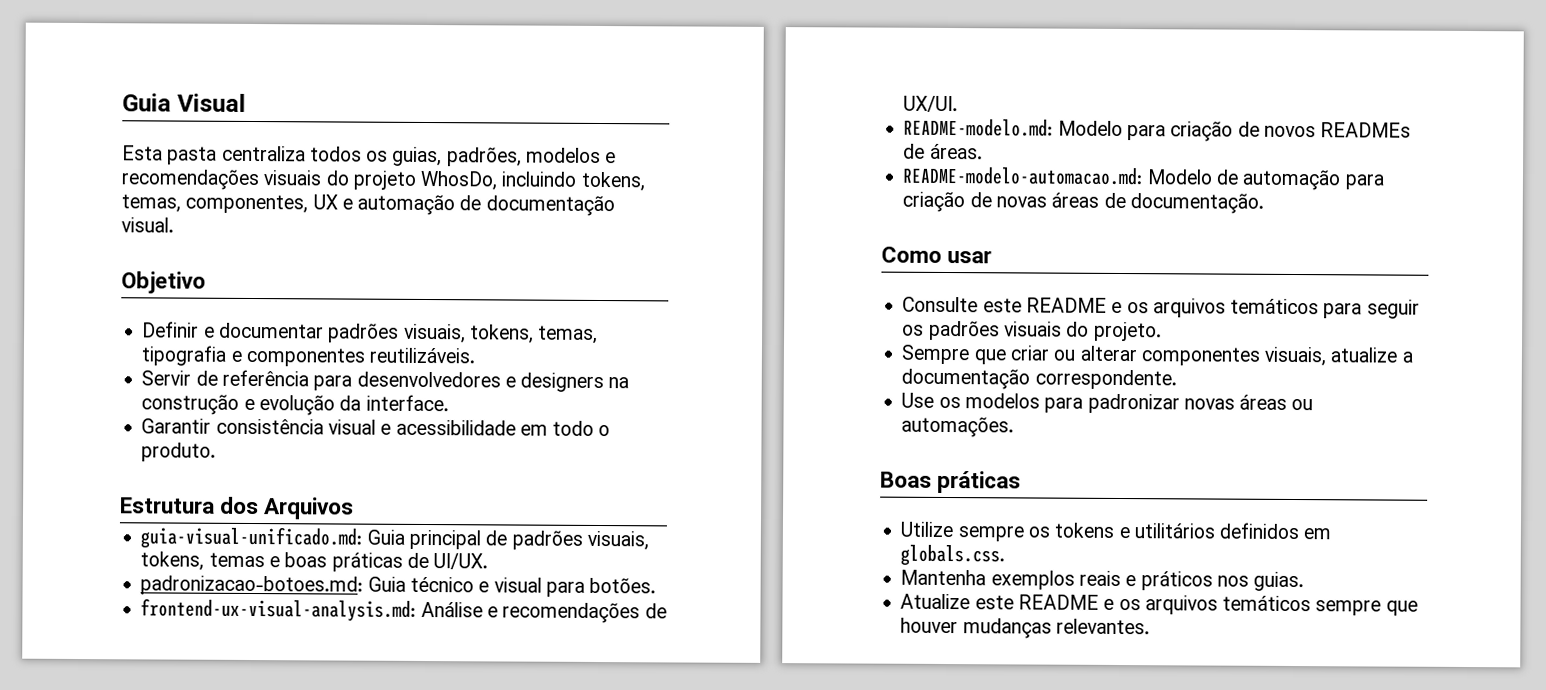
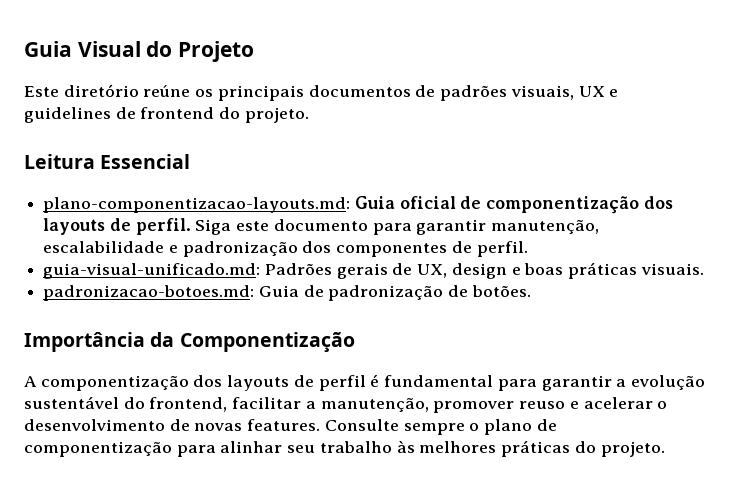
[122,145,617,167] [121,169,645,192] [121,194,615,217] [121,217,174,233] [121,271,206,294] [142,321,599,344] [141,345,476,367] [141,369,630,393] [141,394,449,416] [141,418,611,437] [141,442,217,462] [120,496,355,520] [140,526,649,551] [140,551,265,571] // Esta pasta centraliza todos os guias, padrões, modelos e recomendações visuais do projeto WhosDo, incluindo tokens, temas, componentes, UX e automação de documentação visual. // Objetivo // Definir e documentar padrões visuais, tokens, temas, tipografia e componentes reutilizáveis. // Servir de referência para desenvolvedores e designers na construção e evolução da interface. // Garantir consistência visual e acessibilidade em todo o produto. // Estrutura dos Arquivos // guia-visual-unificado.md: Guia principal de padrões visuais, tokens, temas -> [146,41,255,62] [24,84,619,101] [24,107,309,123] [24,154,191,169] [43,196,673,214] [43,218,600,235] [43,241,528,257] [43,263,507,279] do Projeto // Este diretório reúne os principais documentos de padrões visuais, UX e guidelines de frontend do projeto. // Leitura Essencial // plano-componentizacao-layouts.md: Guia oficial de componentização dos layouts de perfil. Siga este documento para garantir manutenção, escalabilidade e padronização dos componentes de perfil. // guia-visual-unificado.md: Padrões gerais de UX, design
[406,552,489,570] de UI/UX. -> [640,263,704,275] visuais.
[409,576,657,597] [140,598,667,624] [903,95,959,113] [903,118,1412,142] [903,143,983,160] [902,166,1384,191] [902,191,1264,214] [881,246,993,264] [902,296,1420,319] [902,320,1162,342] [901,344,1413,367] [901,368,1177,390] [901,392,1314,414] [901,416,1015,438] [880,470,1022,494] [900,521,1332,542] [900,544,1006,567] [900,569,1305,592] [900,593,1418,616] [900,617,1150,639] técnico e visual para botões. // frontend-ux-visual-analysis.md: Análise e recomendações de UX/UI. // README-modelo.md: Modelo para criação de novos READMEs de áreas. // README-modelo-automacao.md: Modelo de automação para criação de novas áreas de documentação. // Como usar // Consulte este README e os arquivos temáticos para seguir os padrões visuais do projeto. // Sempre que criar ou alterar componentes visuais, atualize a documentação correspondente. // Use os modelos para padronizar novas áreas ou automações. // Boas práticas // Utilize sempre os tokens e utilitários definidos em globals.css. // Mantenha exemplos reais e práticos nos guias. // Atualize este README e os arquivos temáticos sempre que houver mudanças relevantes. -> [303,285,531,301] [24,332,355,352] [24,374,705,391] [24,396,668,413] [24,419,557,435] [24,440,665,457] de padronização de botões. // Importância da Componentização // A componentização dos layouts de perfil é fundamental para garantir a evolução sustentável do frontend, facilitar a manutenção, promover reuso e acelerar o desenvolvimento de novas features. Consulte sempre o plano de componentização para alinhar seu trabalho às melhores práticas do projeto.

